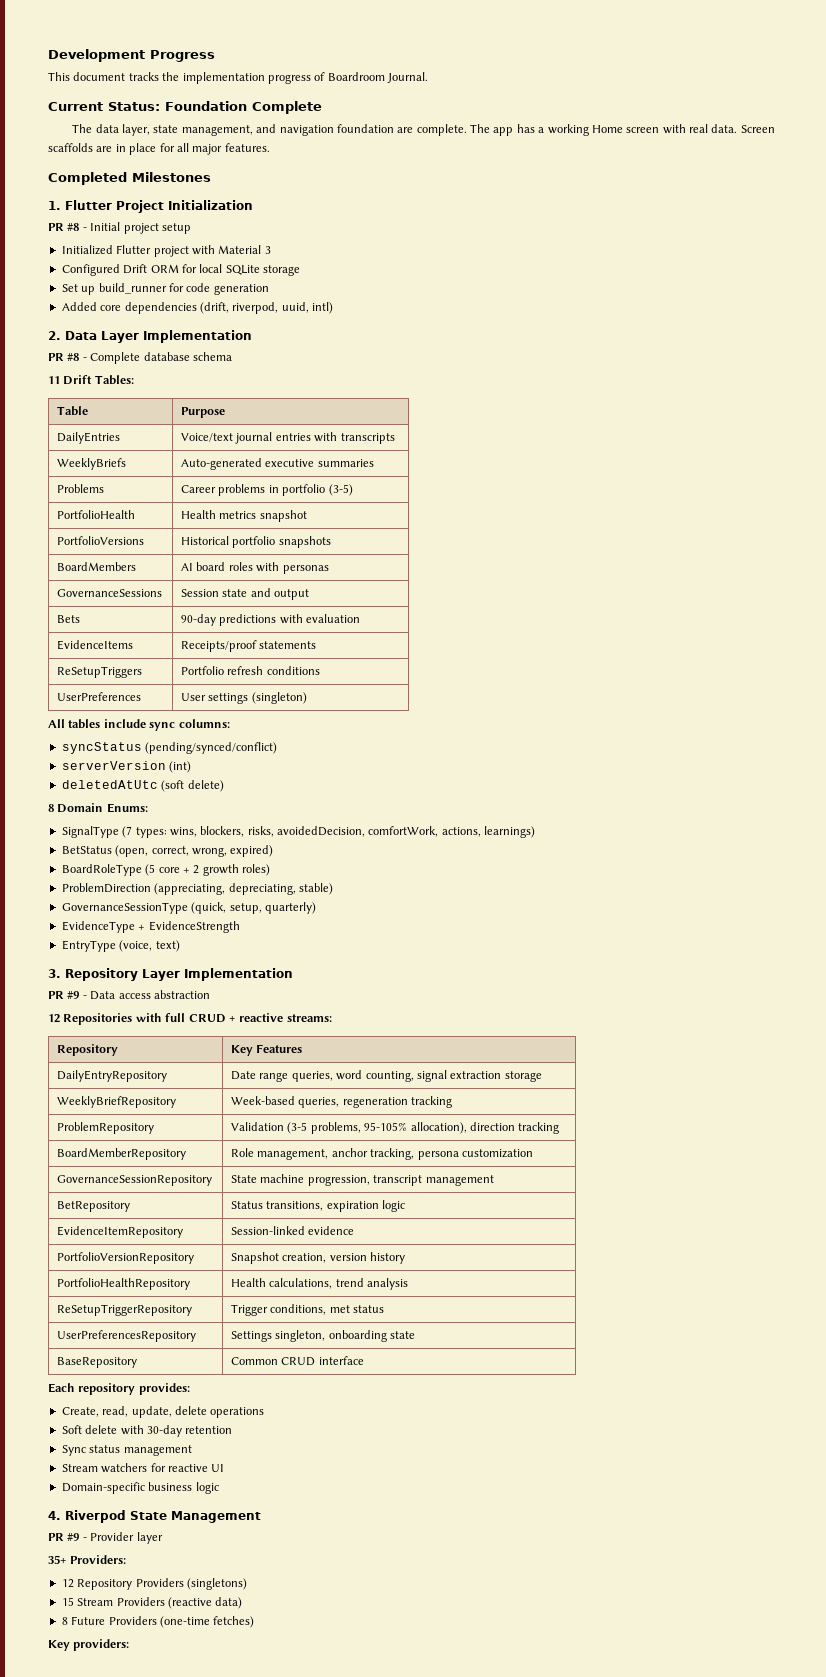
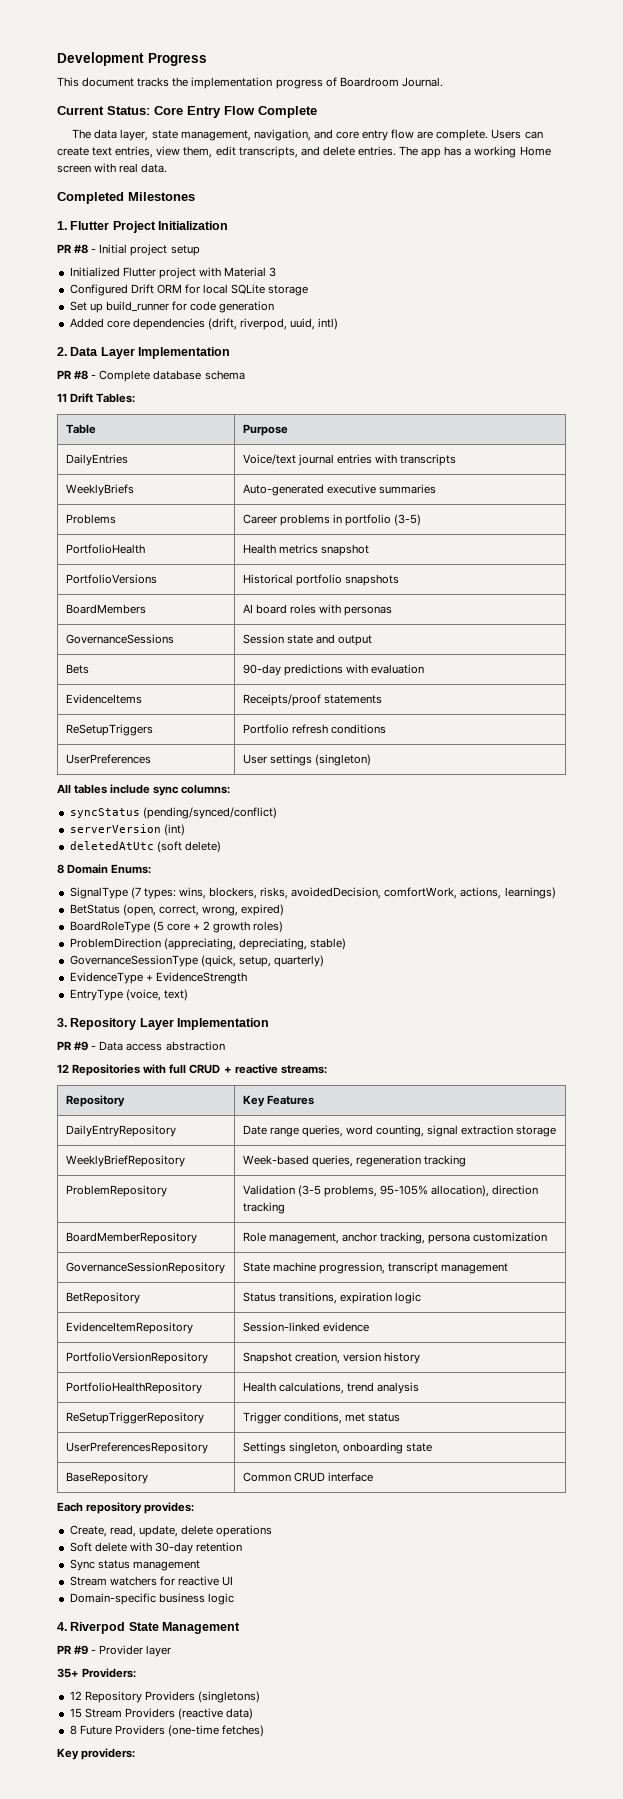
[165,101,247,111] Foundation -> [154,106,255,118] Core Entry Flow
[256,124,467,136] and navigation foundation are complete. -> [253,129,543,141] [57,146,396,158] navigation, and core entry flow are complete. Users can create text entries, view them, edit transcripts, and delete entries.
[740,125,775,133] [48,143,270,155] Screen scaffolds are in place for all major features. -> (168, 168) none

